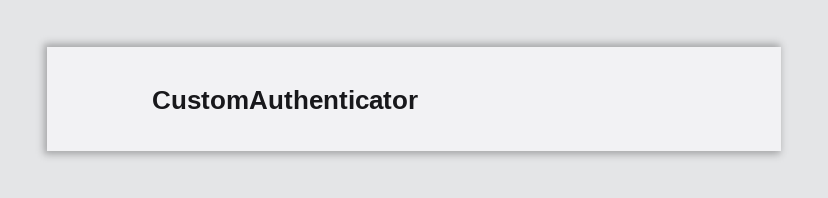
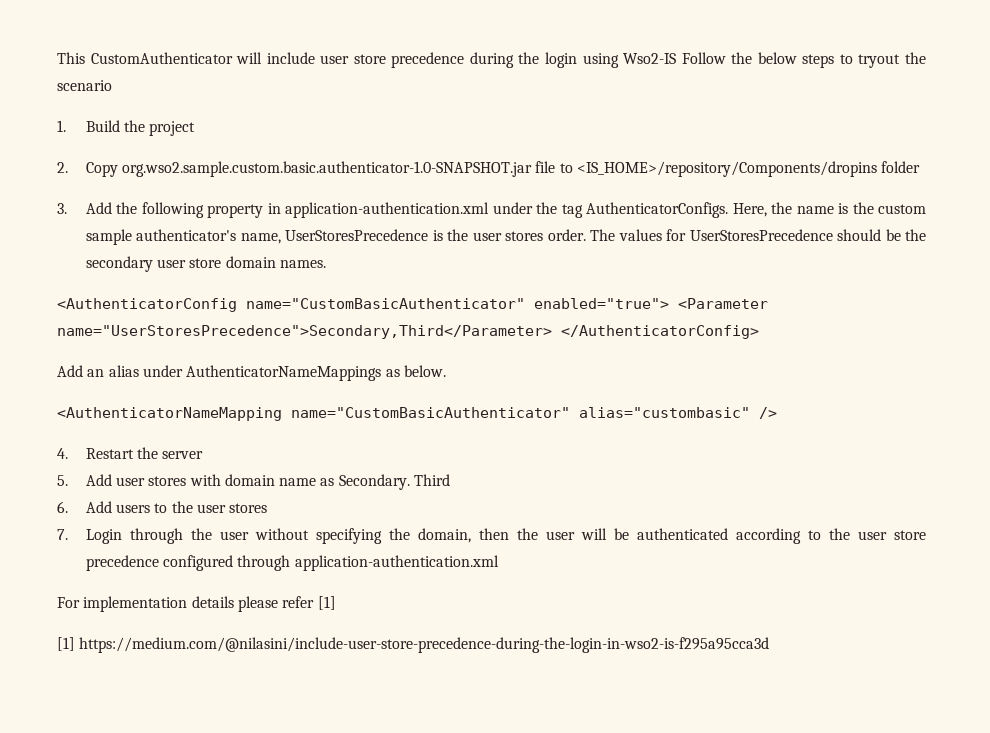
[152,90,418,109] CustomAuthenticator -> [57,52,926,68] [57,80,112,91] [57,120,196,136] [57,161,921,177] [57,202,926,218] [85,229,926,245] [85,256,326,272] [57,298,768,312] [57,325,759,339] [57,365,446,381] [57,407,777,421] [57,447,204,459] [57,474,451,490] [57,501,268,513] [57,528,926,544] [85,555,499,571] [57,596,336,612] [57,637,770,653] This CustomAuthenticator will include user store precedence during the login using Wso2-IS Follow the below steps to tryout the scenario // 1. Build the project // 2. Copy org.wso2.sample.custom.basic.authenticator-1.0-SNAPSHOT.jar file to <IS_HOME>/repository/Components/dropins folder // 3. Add the following property in application-authentication.xml under the tag AuthenticatorConfigs. Here, the name is the custom sample authenticator's name, UserStoresPrecedence is the user stores order. The values for UserStoresPrecedence should be the secondary user store domain names. // <AuthenticatorConfig name="CustomBasicAuthenticator" enabled="true"> <Parameter name="UserStoresPrecedence">Secondary,Third</Parameter> </AuthenticatorConfig> // Add an alias under AuthenticatorNameMappings as below. // <AuthenticatorNameMapping name="CustomBasicAuthenticator" alias="custombasic" /> // 4. Restart the server // 5. Add user stores with domain name as Secondary. Third // 6. Add users to the user stores // 7. Login through the user without specifying the domain, then the user will be authenticated according to the user store precedence configured through application-authentication.xml // For implementation details please refer [1] // [1] https://medium.com/@nilasini/include-user-store-precedence-during-the-login-in-wso2-is-f295a95cca3d

